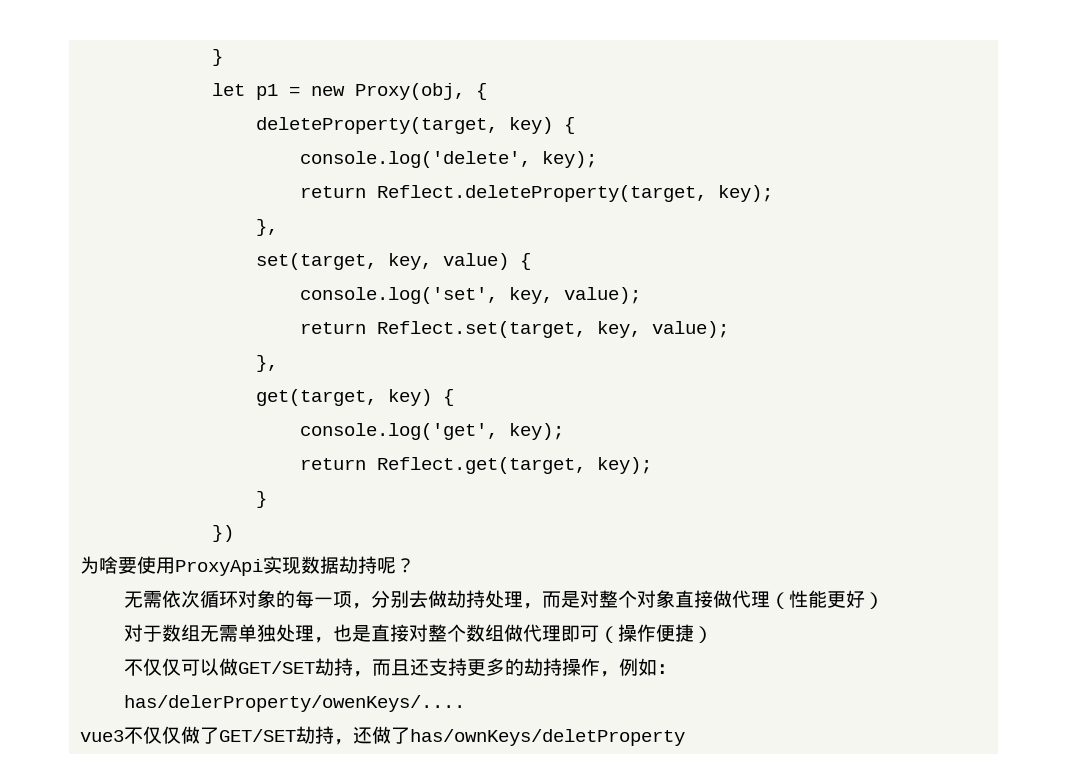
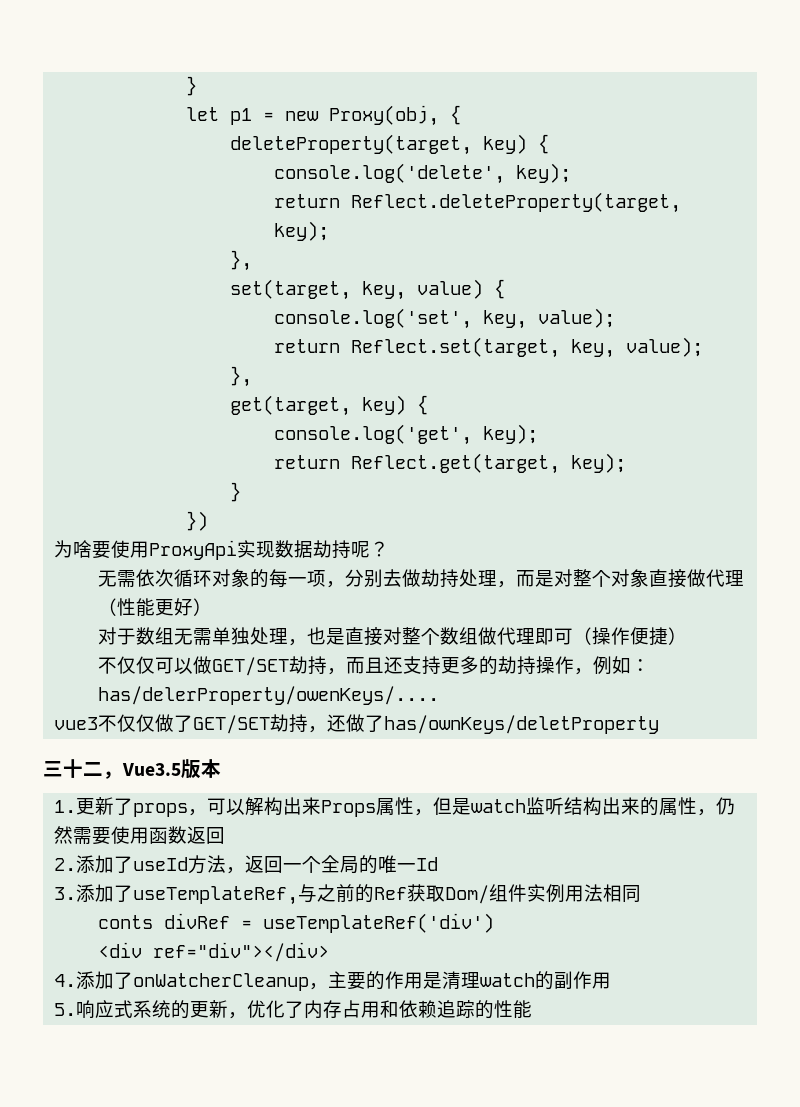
(685, 737) none -> [43,759,221,779] [53,797,735,817] [53,826,225,845] [53,855,438,874] [53,884,641,905] [97,913,494,933] [97,942,329,962] [53,971,611,991] [53,1000,532,1019] // 三十二，Vue3.5版本 // 1.更新了props，可以解构出来Props属性，但是watch监听结构出来的属性，仍然需要使用函数返回 // 2.添加了useId方法，返回一个全局的唯一Id // 3.添加了useTemplateRef,与之前的Ref获取Dom/组件实例用法相同 // conts divRef = useTemplateRef('div') // <div ref="div"></div> // 4.添加了onWatcherCleanup，主要的作用是清理watch的副作用 // 5.响应式系统的更新，优化了内存占用和依赖追踪的性能

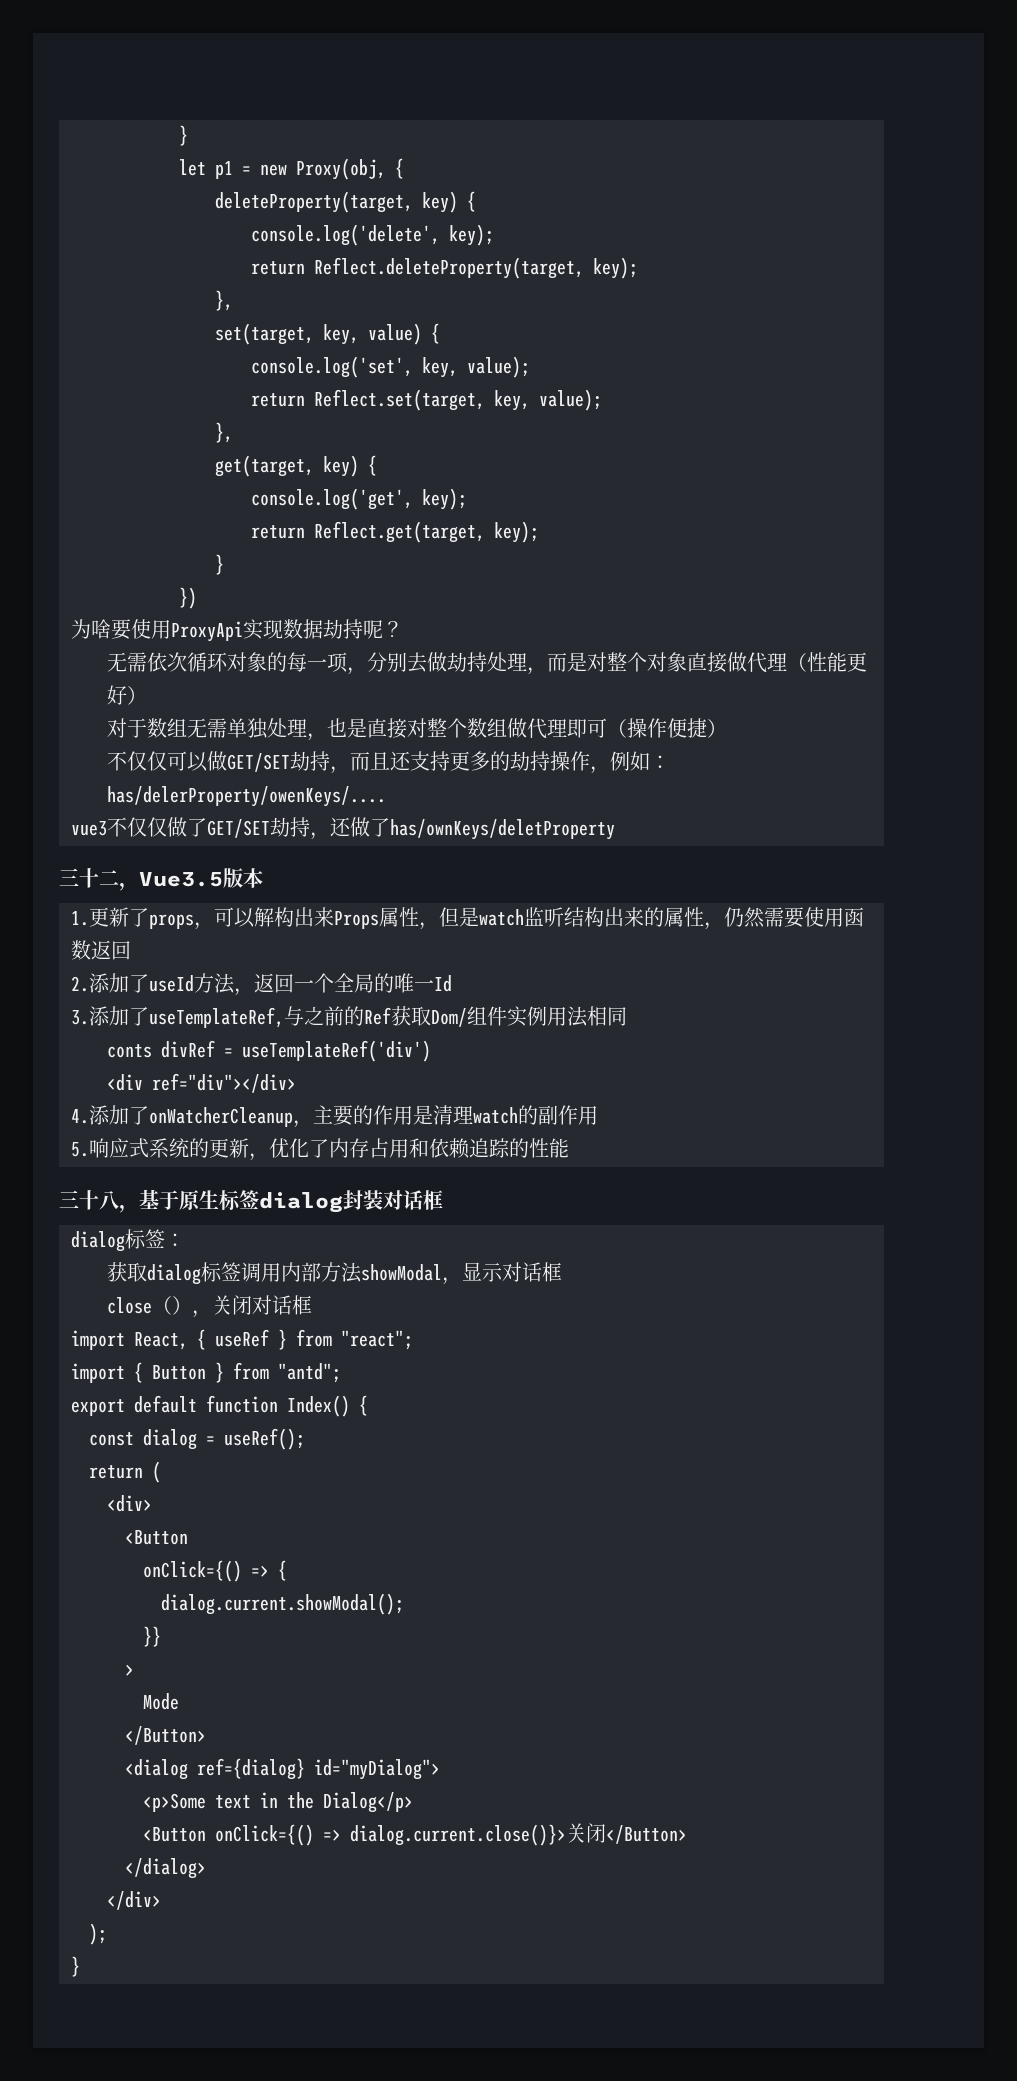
(532, 1009) none -> [59,1189,443,1213] [71,1229,185,1252] [107,1262,562,1285] [107,1295,312,1318] [71,1329,413,1350] [71,1362,341,1383] [71,1395,368,1417] [89,1428,305,1450] [89,1461,161,1483] [107,1495,152,1512] [125,1530,188,1545] [143,1560,287,1582] [161,1593,404,1615] [143,1626,161,1647] [125,1664,134,1676] [143,1693,179,1710] [125,1726,206,1745] [125,1758,440,1780] [143,1792,413,1813] [143,1823,687,1846] [125,1858,206,1879] [107,1891,161,1910] [89,1923,107,1945] [71,1956,80,1977] // 三十八，基于原生标签dialog封装对话框 // dialog标签： // 获取dialog标签调用内部方法showModal，显示对话框 // close（），关闭对话框 // import React, { useRef } from "react"; // import { Button } from "antd"; // export default function Index() { // const dialog = useRef(); // return ( // <div> // <Button // onClick={() => { // dialog.current.showModal(); // }} // > // Mode // </Button> // <dialog ref={dialog} id="myDialog"> // <p>Some text in the Dialog</p> // <Button onClick={() => dialog.current.close()}>关闭</Button> // </dialog> // </div> // ); // }

